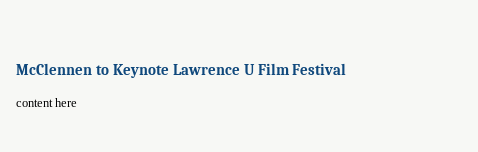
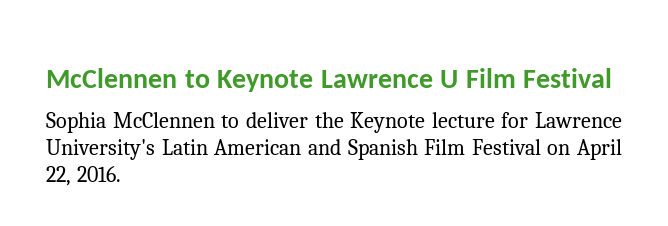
[16,98,78,107] content here -> [46,112,622,133] [46,139,622,160] [46,166,121,186] Sophia McClennen to deliver the Keynote lecture for Lawrence University's Latin American and Spanish Film Festival on April 22, 2016.

